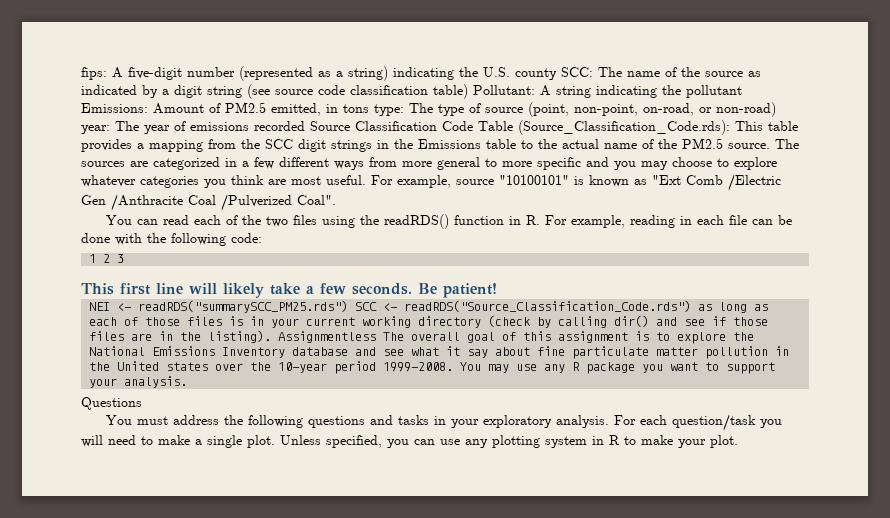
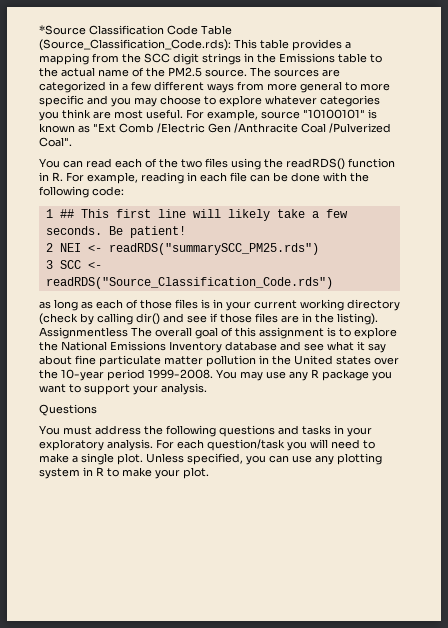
[81,66,761,81] [81,84,742,99] [81,102,776,117] [81,121,350,134] fips: A five-digit number (represented as a string) indicating the U.S. county SCC: The name of the source as indicated by a digit string (see source code classification table) Pollutant: A string indicating the pollutant Emissions: Amount of PM2.5 emitted, in tons type: The type of source (point, non-point, on-road, or non-road) year: The year of emissions recorded Source -> [39,25,86,35] *Source
[103,254,125,263] 2 3 // -> [59,209,74,218] ##
(497, 290) none -> [45,243,53,252] 2
(349, 306) none -> [45,260,53,269] // 3
(692, 306) none -> (333, 283) //

